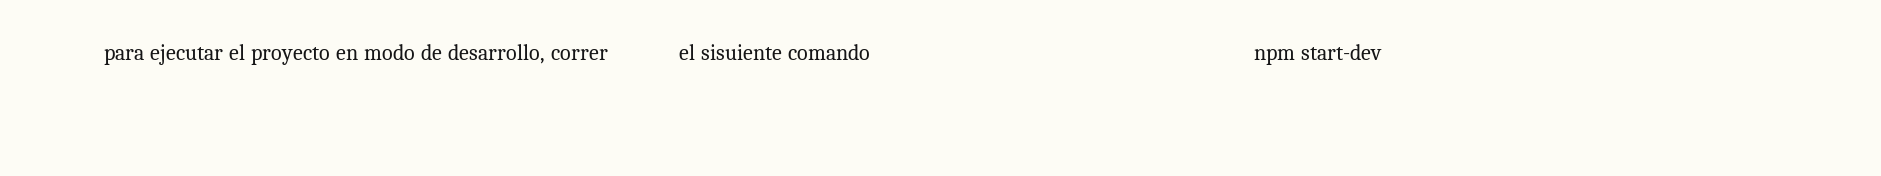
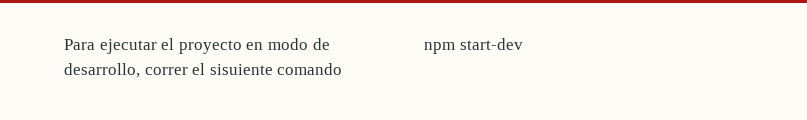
[104,48,144,65] para -> [64,39,95,50] Para

